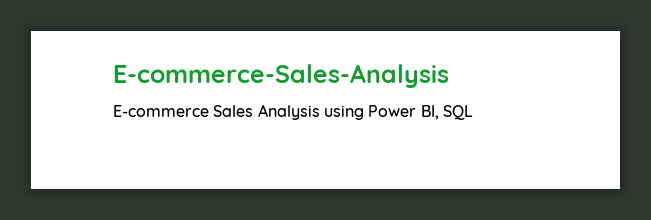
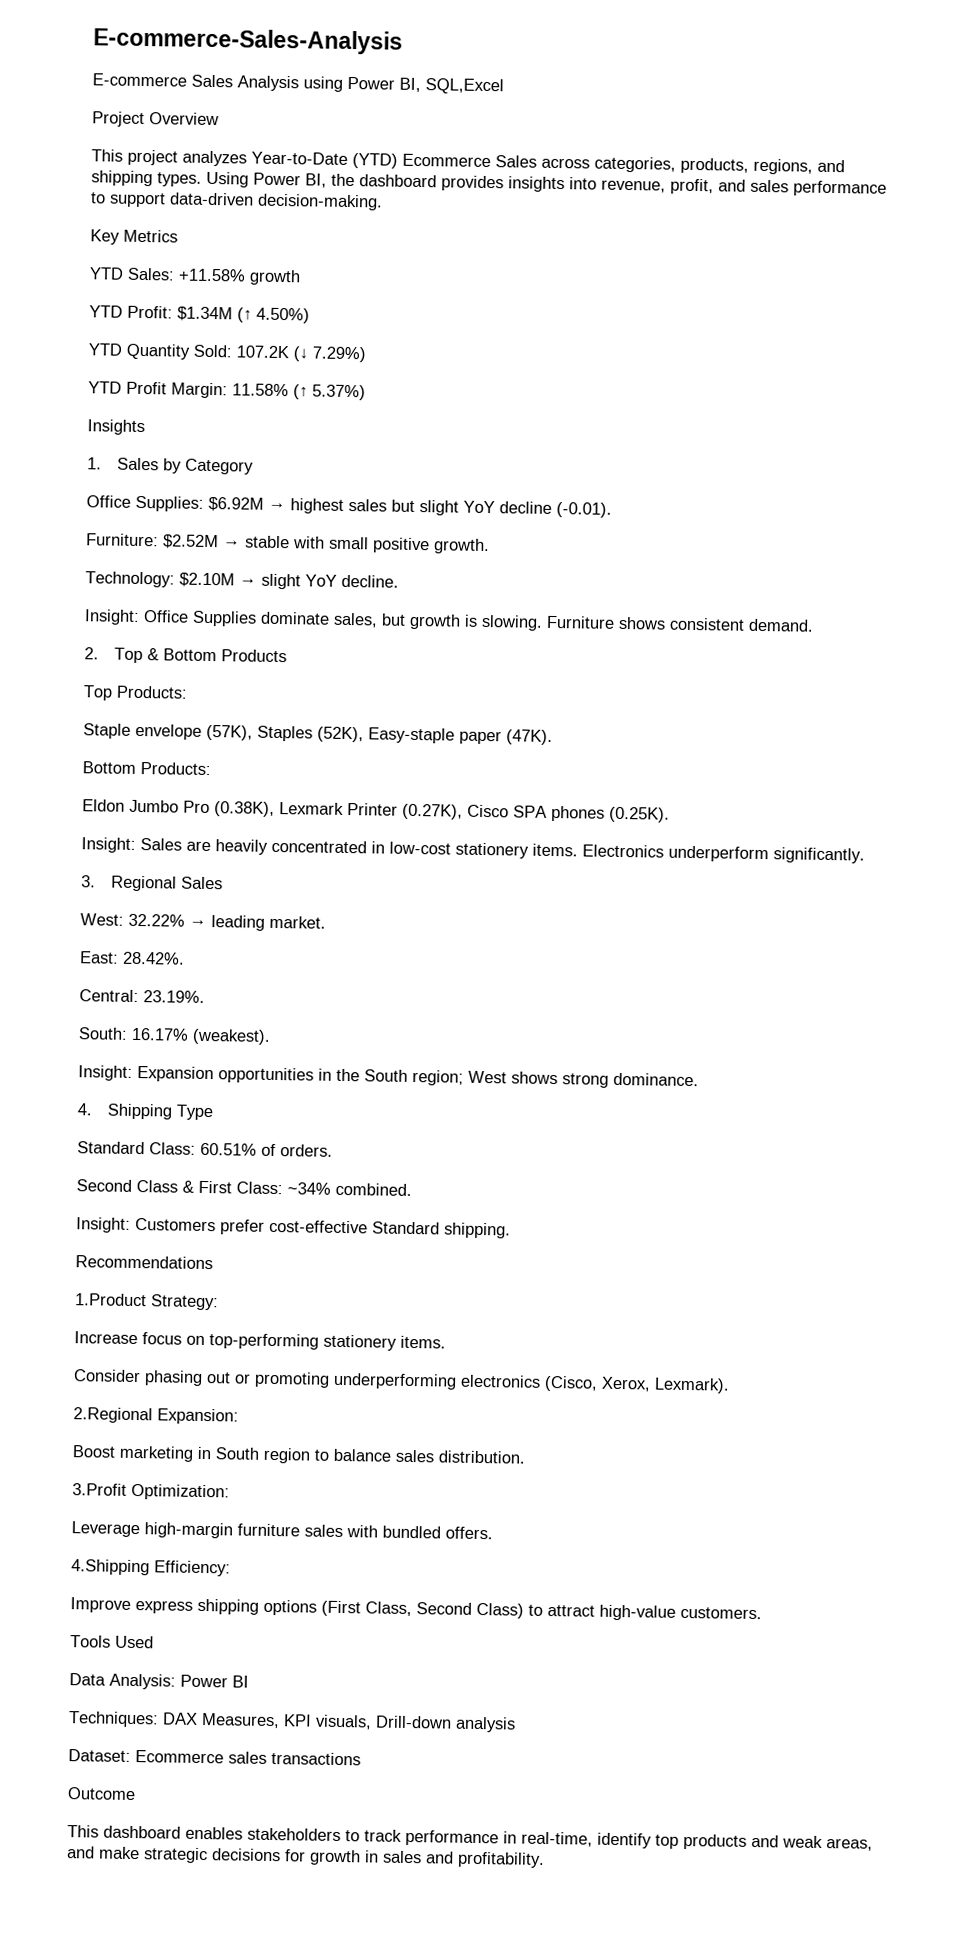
[442,105,473,120] SQL -> [425,78,504,95] [92,111,219,128] [91,149,845,175] [91,170,887,197] [91,192,383,211] [90,229,178,245] [89,267,301,286] [89,305,310,324] [88,343,366,363] [88,381,366,401] [87,419,145,436] [87,457,254,475] [86,495,612,518] [86,533,490,555] [85,571,399,590] [84,609,814,632] [84,647,287,664] [83,685,188,701] [83,723,553,745] [82,761,211,776] [82,799,670,823] [81,837,865,864] [81,875,223,892] [80,913,326,931] [80,951,185,965] [79,989,205,1003] [78,1027,271,1045] [78,1065,699,1088] [77,1103,213,1121] [77,1141,333,1157] [76,1179,412,1196] [76,1217,511,1239] [75,1255,213,1270] [75,1293,219,1311] [74,1331,446,1351] [73,1369,730,1394] [73,1407,239,1425] [72,1445,525,1464] [72,1483,230,1501] [71,1521,493,1540] [71,1559,231,1577] [70,1597,762,1621] [70,1635,154,1649] [69,1673,249,1690] [68,1711,516,1733] [68,1749,361,1766] [67,1787,136,1801] [67,1825,873,1851] [67,1846,545,1868] SQL,Excel // Project Overview // This project analyzes Year-to-Date (YTD) Ecommerce Sales across categories, products, regions, and shipping types. Using Power BI, the dashboard provides insights into revenue, profit, and sales performance to support data-driven decision-making. // Key Metrics // YTD Sales: +11.58% growth // YTD Profit: $1.34M (↑ 4.50%) // YTD Quantity Sold: 107.2K (↓ 7.29%) // YTD Profit Margin: 11.58% (↑ 5.37%) // Insights // 1. Sales by Category // Office Supplies: $6.92M → highest sales but slight YoY decline (-0.01). // Furniture: $2.52M → stable with small positive growth. // Technology: $2.10M → slight YoY decline. // Insight: Office Supplies dominate sales, but growth is slowing. Furniture shows consistent demand. // 2. Top & Bottom Products // Top Products: // Staple envelope (57K), Staples (52K), Easy-staple paper (47K). // Bottom Products: // Eldon Jumbo Pro (0.38K), Lexmark Printer (0.27K), Cisco SPA phones (0.25K). // Insight: Sales are heavily concentrated in low-cost stationery items. Electronics underperform significantly. // 3. Regional Sales // West: 32.22% → leading market. // East: 28.42%. // Central: 23.19%. // South: 16.17% (weakest). // Insight: Expansion opportunities in the South region; West shows strong dominance. // 4. Shipping Type // Standard Class: 60.51% of orders. // Second Class & First Class: ~34% combined. // Insight: Customers prefer cost-effective Standard shipping. // Recommendations // 1.Product Strategy: // Increase focus on top-performing stationery items. // Consider phasing out or promoting underperforming electronics (Cisco, Xerox, Lexmark). // 2.Regional Expansion: // Boost marketing in South region to balance sales distribution. // 3.Profit Optimization: // Leverage high-margin furniture sales with bundled offers. // 4.Shipping Efficiency: // Improve express shipping options (First Class, Second Class) to attract high-value customers. // Tools Used // Data Analysis: Power BI // Techniques: DAX Measures, KPI visuals, Drill-down analysis // Dataset: Ecommerce sales transactions // Outcome // This dashboard enables stakeholders to track performance in real-time, identify top products and weak areas, and make strategic decisions for growth in sales and profitability.

